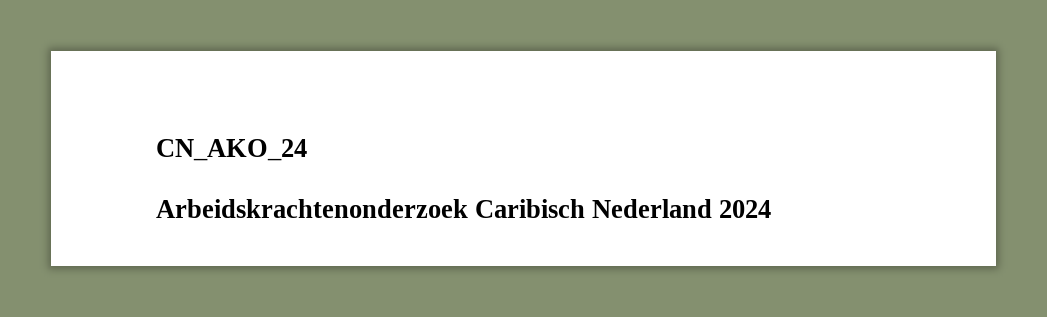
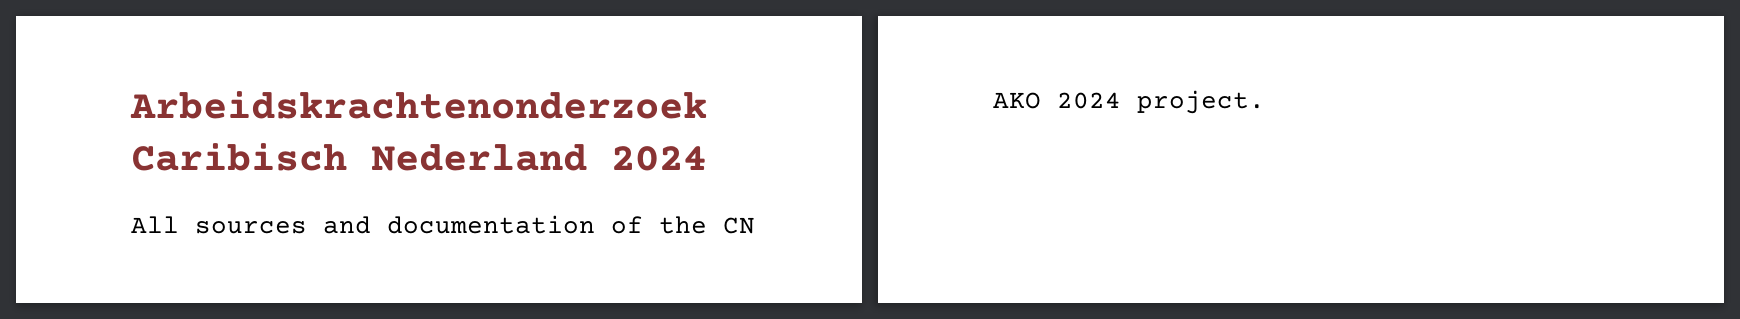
[156,139,307,161] CN_AKO_24 // -> (130, 105) none
(772, 209) none -> [131,215,755,234] [993,90,1265,114] // All sources and documentation of the CN AKO 2024 project.

